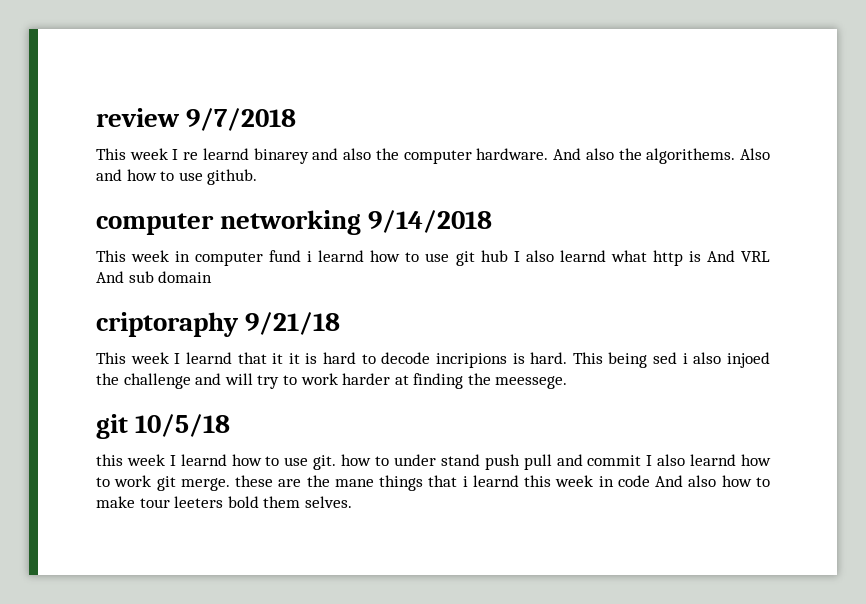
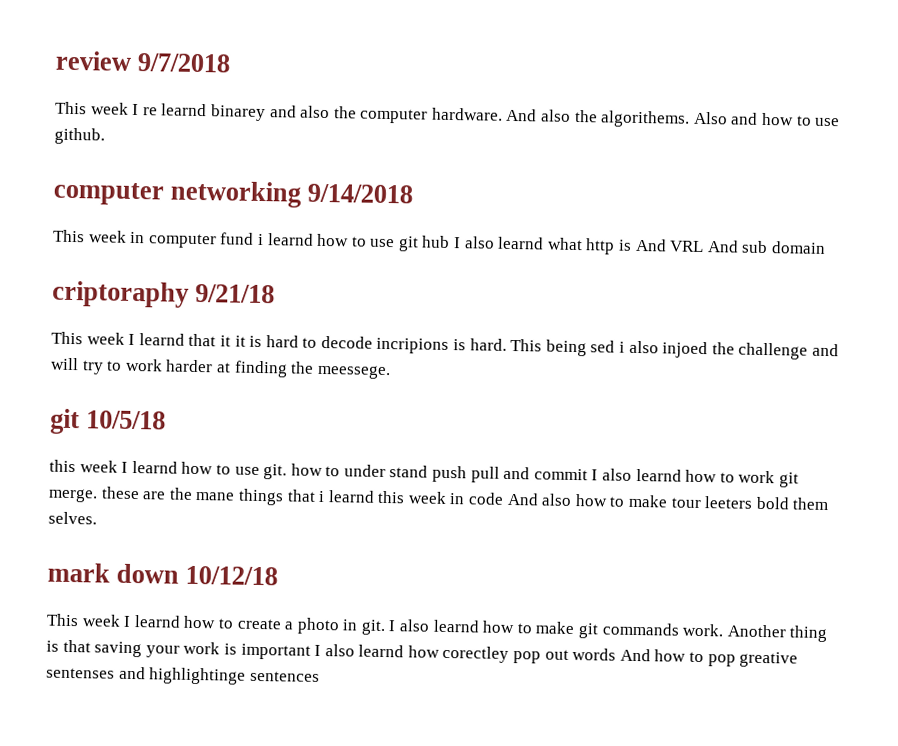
(352, 502) none -> [47,562,279,586] [46,613,829,643] [46,639,799,668] [46,666,320,685] // mark down 10/12/18 // This week I learnd how to create a photo in git. I also learnd how to make git commands work. Another thing is that saving your work is important I also learnd how corectley pop out words And how to pop greative sentenses and highlightinge sentences

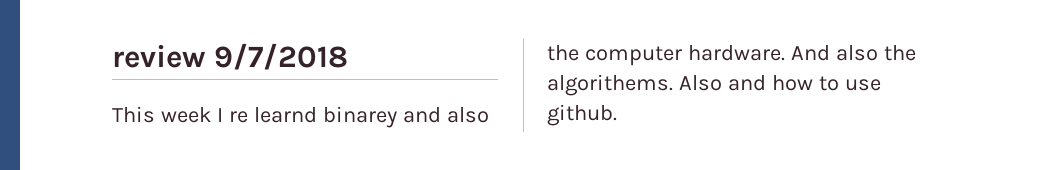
[53,180,414,208] [53,229,826,255] [52,280,276,308] [51,331,839,360] [51,357,391,380] [49,408,167,435] [49,459,799,488] [48,486,830,511] [48,511,97,525] [47,562,279,586] [46,613,829,643] [46,639,799,668] [46,666,320,685] // computer networking 9/14/2018 // This week in computer fund i learnd how to use git hub I also learnd what http is And VRL And sub domain // criptoraphy 9/21/18 // This week I learnd that it it is hard to decode incripions is hard. This being sed i also injoed the challenge and will try to work harder at finding the meessege. // git 10/5/18 // this week I learnd how to use git. how to under stand push pull and commit I also learnd how to work git merge. these are the mane things that i learnd this week in code And also how to make tour leeters bold them selves. // mark down 10/12/18 // This week I learnd how to create a photo in git. I also learnd how to make git commands work. Another thing is that saving your work is important I also learnd how corectley pop out words And how to pop greative sentenses and highlightinge sentences -> (617, 115) none

